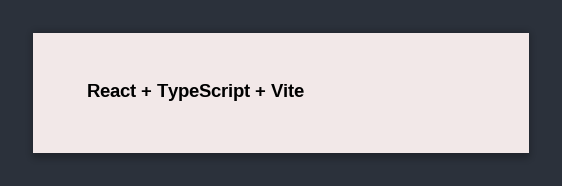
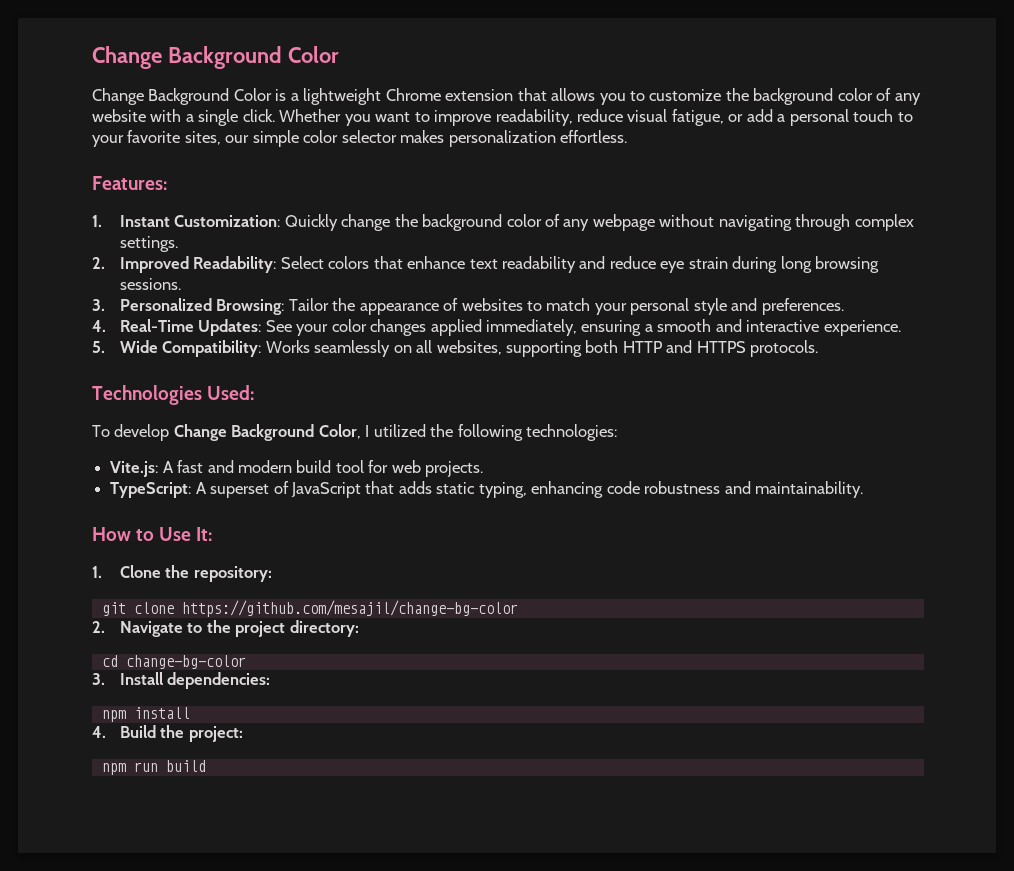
[87,84,304,101] React + TypeScript + Vite -> [92,46,339,69] [92,88,921,105] [92,109,913,126] [92,130,628,147] [92,176,167,190] [92,214,914,231] [119,236,178,252] [92,256,880,273] [119,278,181,290] [92,298,844,315] [92,319,901,336] [92,340,819,357] [92,385,255,405] [92,424,618,441] [110,460,484,477] [110,481,864,498] [92,527,213,541] [92,565,272,582] [101,600,518,617] [92,620,359,637] [101,655,246,669] [92,672,271,689] [101,707,190,722] [92,725,243,742] [101,760,206,775] Change Background Color // Change Background Color is a lightweight Chrome extension that allows you to customize the background color of any website with a single click. Whether you want to improve readability, reduce visual fatigue, or add a personal touch to your favorite sites, our simple color selector makes personalization effortless. // Features: // 1. Instant Customization: Quickly change the background color of any webpage without navigating through complex settings. // 2. Improved Readability: Select colors that enhance text readability and reduce eye strain during long browsing sessions. // 3. Personalized Browsing: Tailor the appearance of websites to match your personal style and preferences. // 4. Real-Time Updates: See your color changes applied immediately, ensuring a smooth and interactive experience. // 5. Wide Compatibility: Works seamlessly on all websites, supporting both HTTP and HTTPS protocols. // Technologies Used: // To develop Change Background Color, I utilized the following technologies: // Vite.js: A fast and modern build tool for web projects. // TypeScript: A superset of JavaScript that adds static typing, enhancing code robustness and maintainability. // How to Use It: // 1. Clone the repository: // git clone https://github.com/mesajil/change-bg-color // 2. Navigate to the project directory: // cd change-bg-color // 3. Install dependencies: // npm install // 4. Build the project: // npm run build

